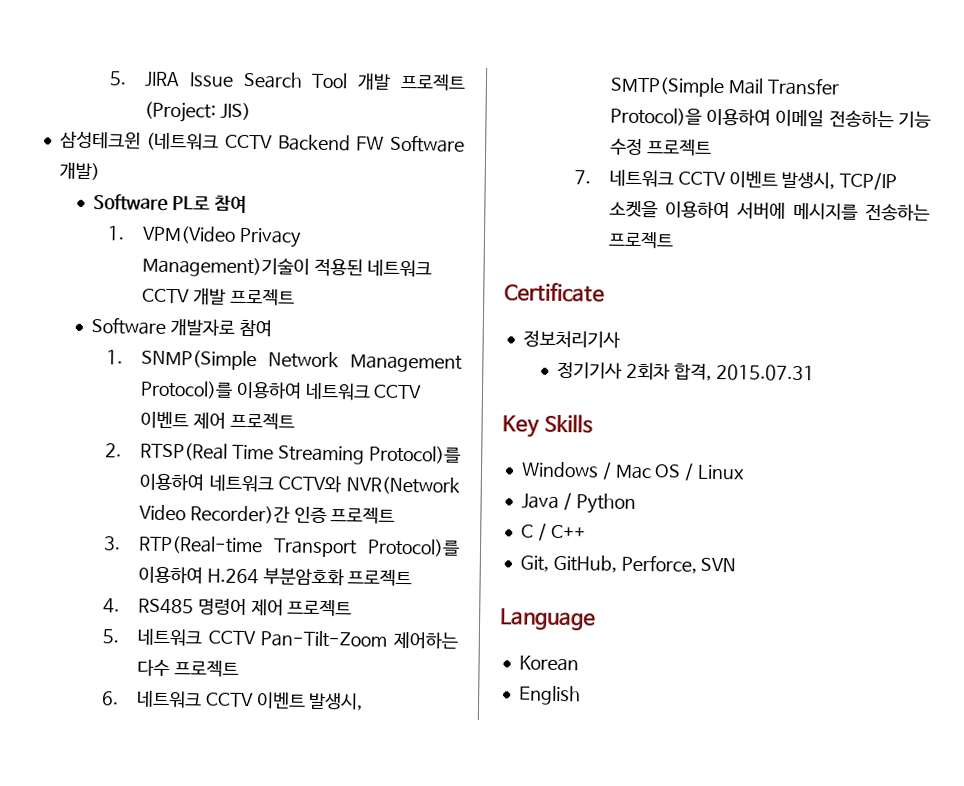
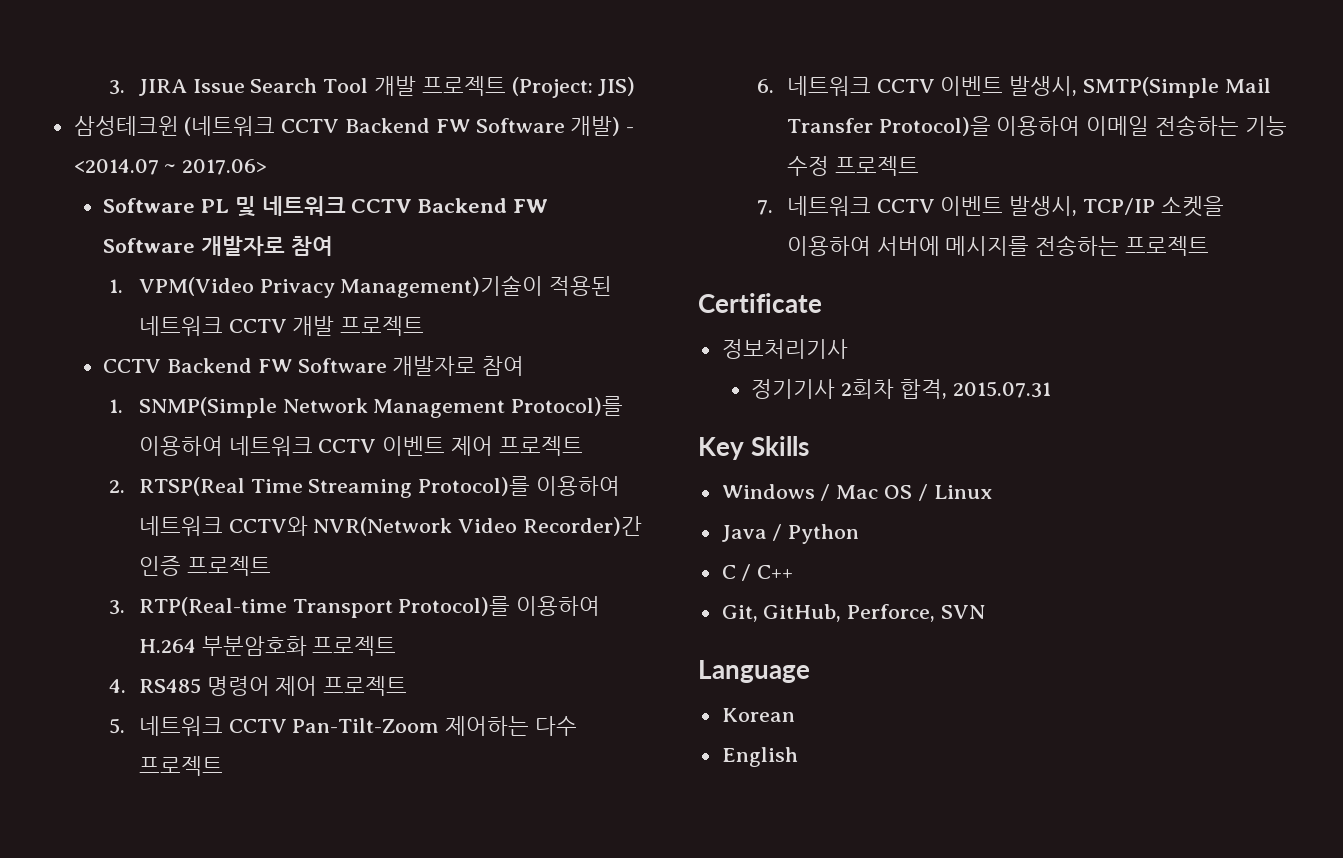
[109,71,128,86] 5. -> [109,80,126,95] 3.
[93,194,211,211] // Software PL로 -> [626,127,635,133] [73,159,268,175] [103,196,549,217] [103,236,286,256] - <2014.07 ~ 2017.06> // Software PL 및 네트워크 CCTV Backend FW Software 개발자로
(295, 297) none -> [103,358,292,373] CCTV Backend FW

